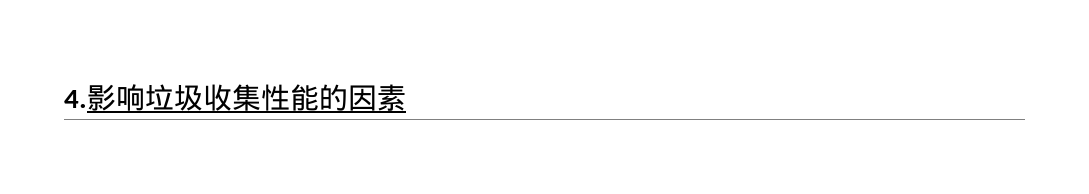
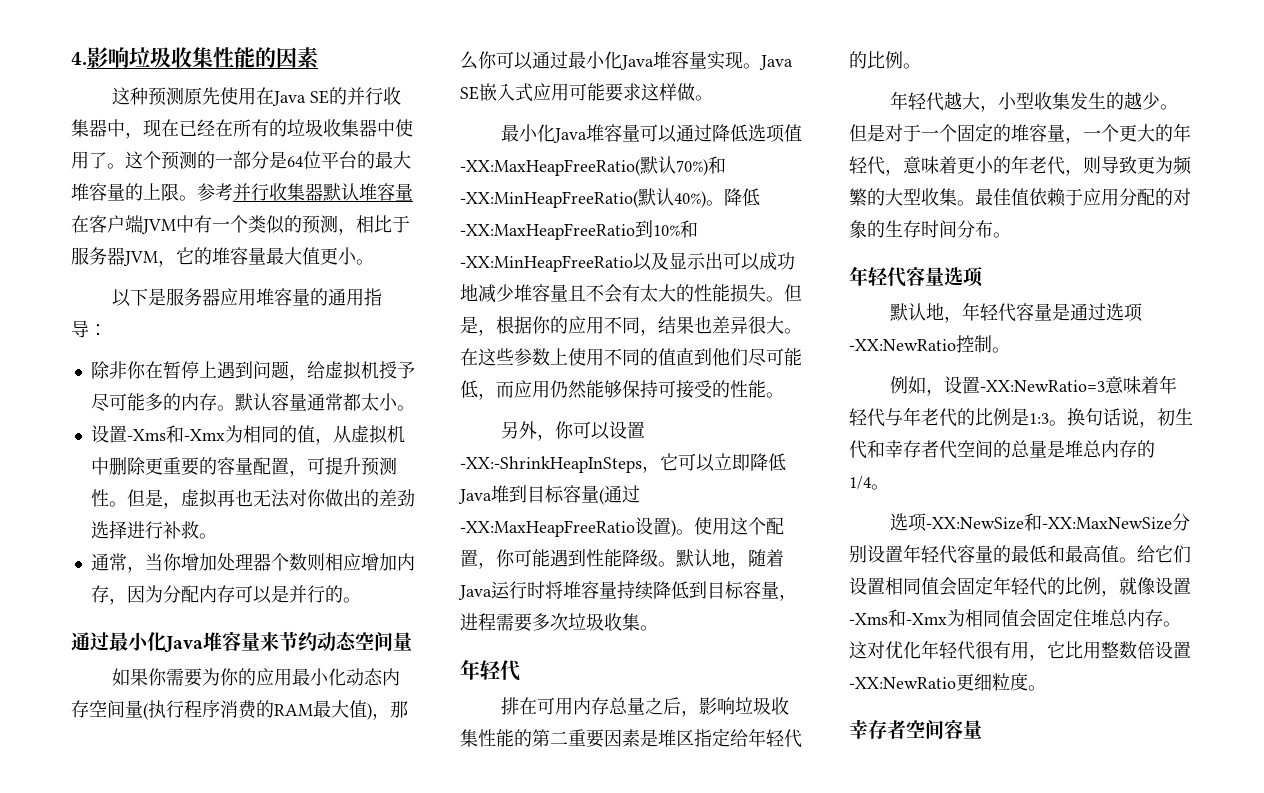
(406, 97) none -> [111,87,401,106] [71,119,413,139] [71,151,411,170] [71,183,413,201] [71,215,410,235] [71,247,374,267] [111,288,382,307] [71,320,107,338] [90,361,415,381] [90,393,415,412] [90,425,405,445] [90,457,397,477] [90,489,415,509] [90,520,217,539] [90,553,415,573] [90,585,361,605] [71,631,412,653] [111,668,400,687] [71,700,408,720] [460,51,793,70] [460,83,713,102] [500,124,802,143] [460,156,726,176] [460,188,760,208] [460,220,698,240] [460,252,795,272] [460,284,802,303] [460,316,802,336] [460,348,802,367] [460,380,784,400] [500,421,645,441] [460,453,786,473] [458,485,640,505] [460,517,784,537] [460,549,784,569] [458,581,797,601] [460,613,658,632] [460,659,520,681] [500,697,789,717] [460,728,802,748] [849,51,921,69] [889,91,1178,112] [849,123,1191,144] [849,155,1192,176] [849,188,1191,207] [849,220,1011,238] [849,266,983,287] [889,302,1143,323] [849,335,1010,353] [889,375,1177,396] [849,407,1193,428] [849,440,1155,459] [849,476,889,490] [889,513,1190,532] [849,544,1191,564] [849,576,1191,597] [849,608,1181,628] [849,640,1191,661] [849,673,1046,691] [849,719,982,739] // 这种预测原先使用在Java SE的并行收集器中，现在已经在所有的垃圾收集器中使用了。这个预测的一部分是64位平台的最大堆容量的上限。参考并行收集器默认堆容量在客户端JVM中有一个类似的预测，相比于服务器JVM，它的堆容量最大值更小。 // 以下是服务器应用堆容量的通用指导： // 除非你在暂停上遇到问题，给虚拟机授予尽可能多的内存。默认容量通常都太小。 // 设置-Xms和-Xmx为相同的值，从虚拟机中删除更重要的容量配置，可提升预测性。但是，虚拟再也无法对你做出的差劲选择进行补救。 // 通常，当你增加处理器个数则相应增加内存，因为分配内存可以是并行的。 // 通过最小化Java堆容量来节约动态空间量 // 如果你需要为你的应用最小化动态内存空间量(执行程序消费的RAM最大值)，那么你可以通过最小化Java堆容量实现。Java SE嵌入式应用可能要求这样做。 // 最小化Java堆容量可以通过降低选项值-XX:MaxHeapFreeRatio(默认70%)和-XX:MinHeapFreeRatio(默认40%)。降低-XX:MaxHeapFreeRatio到10%和-XX:MinHeapFreeRatio以及显示出可以成功地减少堆容量且不会有太大的性能损失。但是，根据你的应用不同，结果也差异很大。在这些参数上使用不同的值直到他们尽可能低，而应用仍然能够保持可接受的性能。 // 另外，你可以设置-XX:-ShrinkHeapInSteps，它可以立即降低Java堆到目标容量(通过-XX:MaxHeapFreeRatio设置)。使用这个配置，你可能遇到性能降级。默认地，随着Java运行时将堆容量持续降低到目标容量，进程需要多次垃圾收集。 // 年轻代 // 排在可用内存总量之后，影响垃圾收集性能的第二重要因素是堆区指定给年轻代的比例。 // 年轻代越大，小型收集发生的越少。但是对于一个固定的堆容量，一个更大的年轻代，意味着更小的年老代，则导致更为频繁的大型收集。最佳值依赖于应用分配的对象的生存时间分布。 // 年轻代容量选项 // 默认地，年轻代容量是通过选项-XX:NewRatio控制。 // 例如，设置-XX:NewRatio=3意味着年轻代与年老代的比例是1:3。换句话说，初生代和幸存者代空间的总量是堆总内存的1/4。 // 选项-XX:NewSize和-XX:MaxNewSize分别设置年轻代容量的最低和最高值。给它们设置相同值会固定年轻代的比例，就像设置-Xms和-Xmx为相同值会固定住堆总内存。这对优化年轻代很有用，它比用整数倍设置-XX:NewRatio更细粒度。 // 幸存者空间容量

